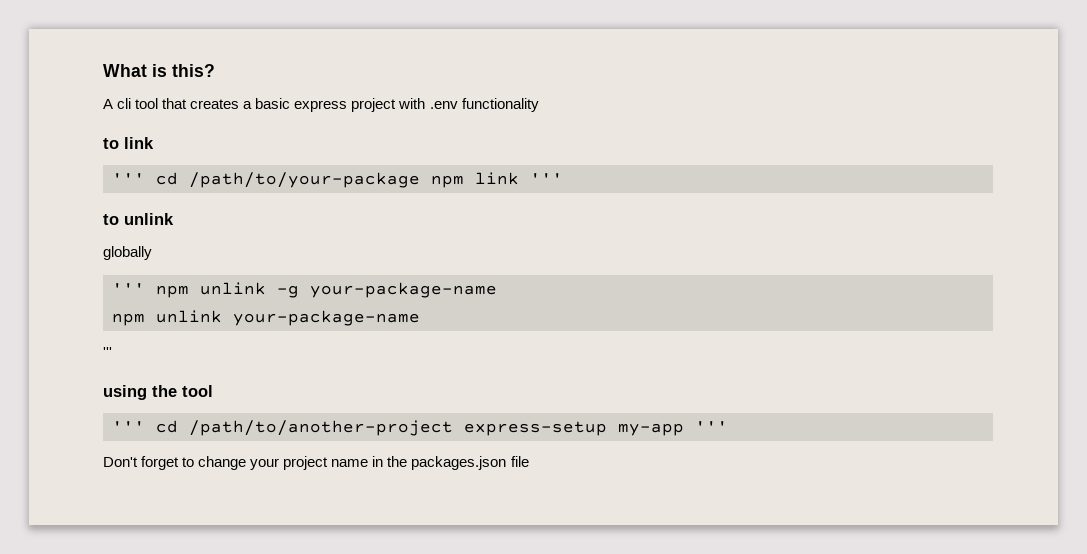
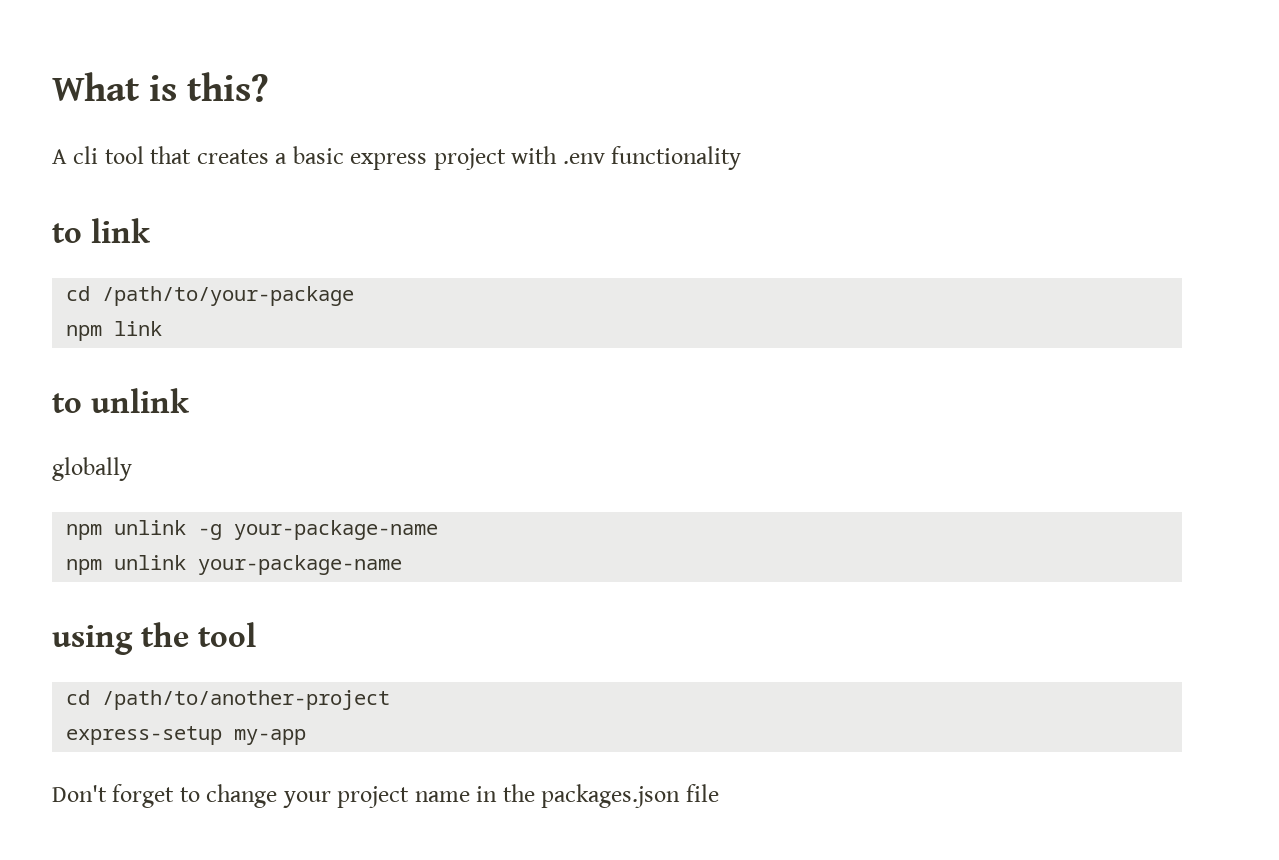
[112,173,145,184] ''' -> (150, 230) none
(420, 180) none -> (355, 296) //
[530,173,563,184] ''' -> (163, 328) none
[112,283,145,294] ''' -> (132, 469) none
[103,347,112,357] // ''' -> (403, 565) none
[112,421,145,432] ''' -> (256, 634) none
(453, 428) none -> (391, 700) //
[695,421,728,432] ''' -> (307, 737) none

